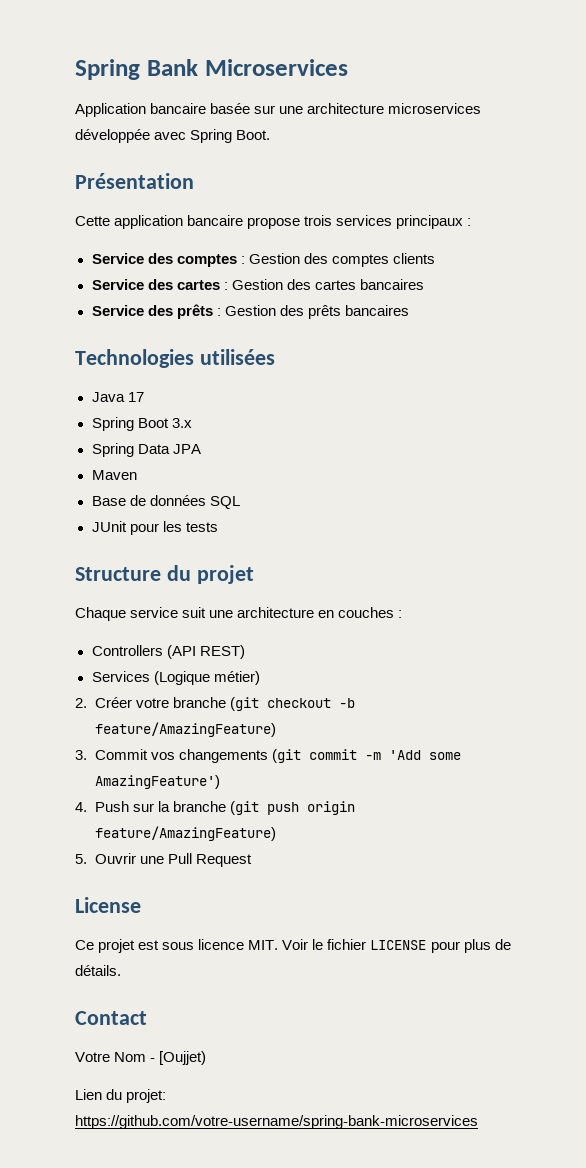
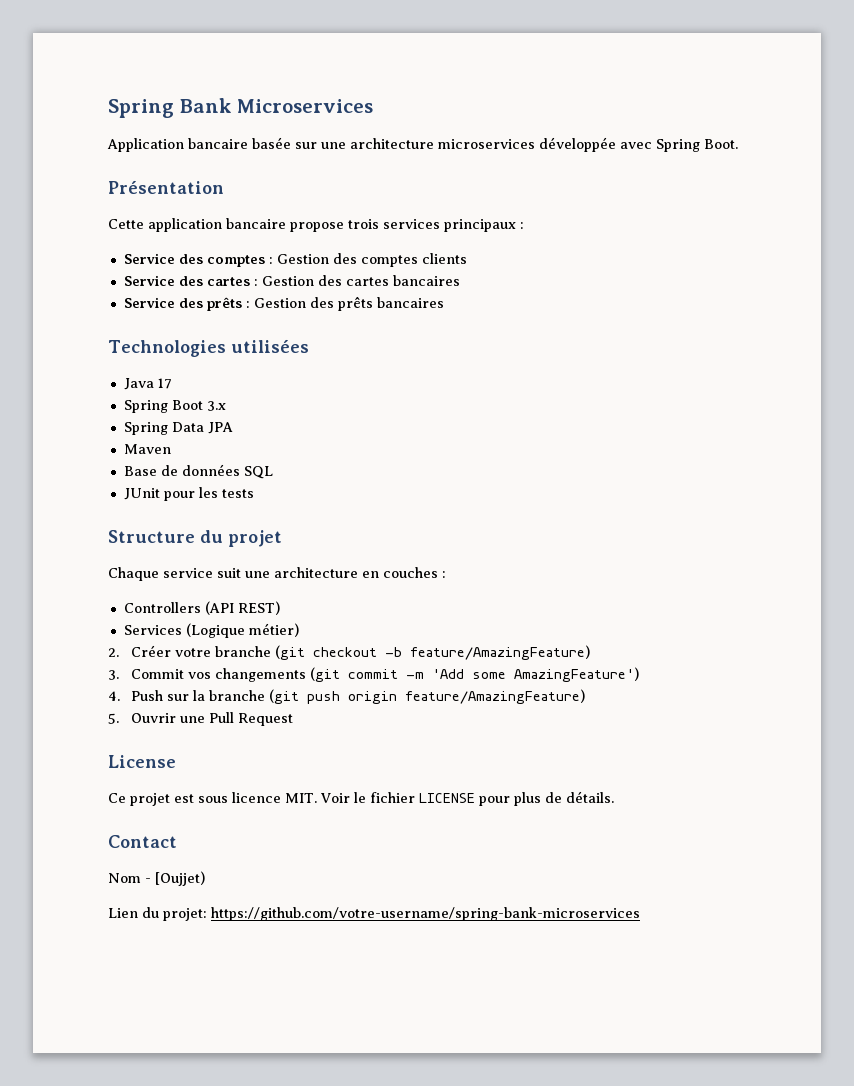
[75,1052,110,1062] Votre -> (177, 841) none

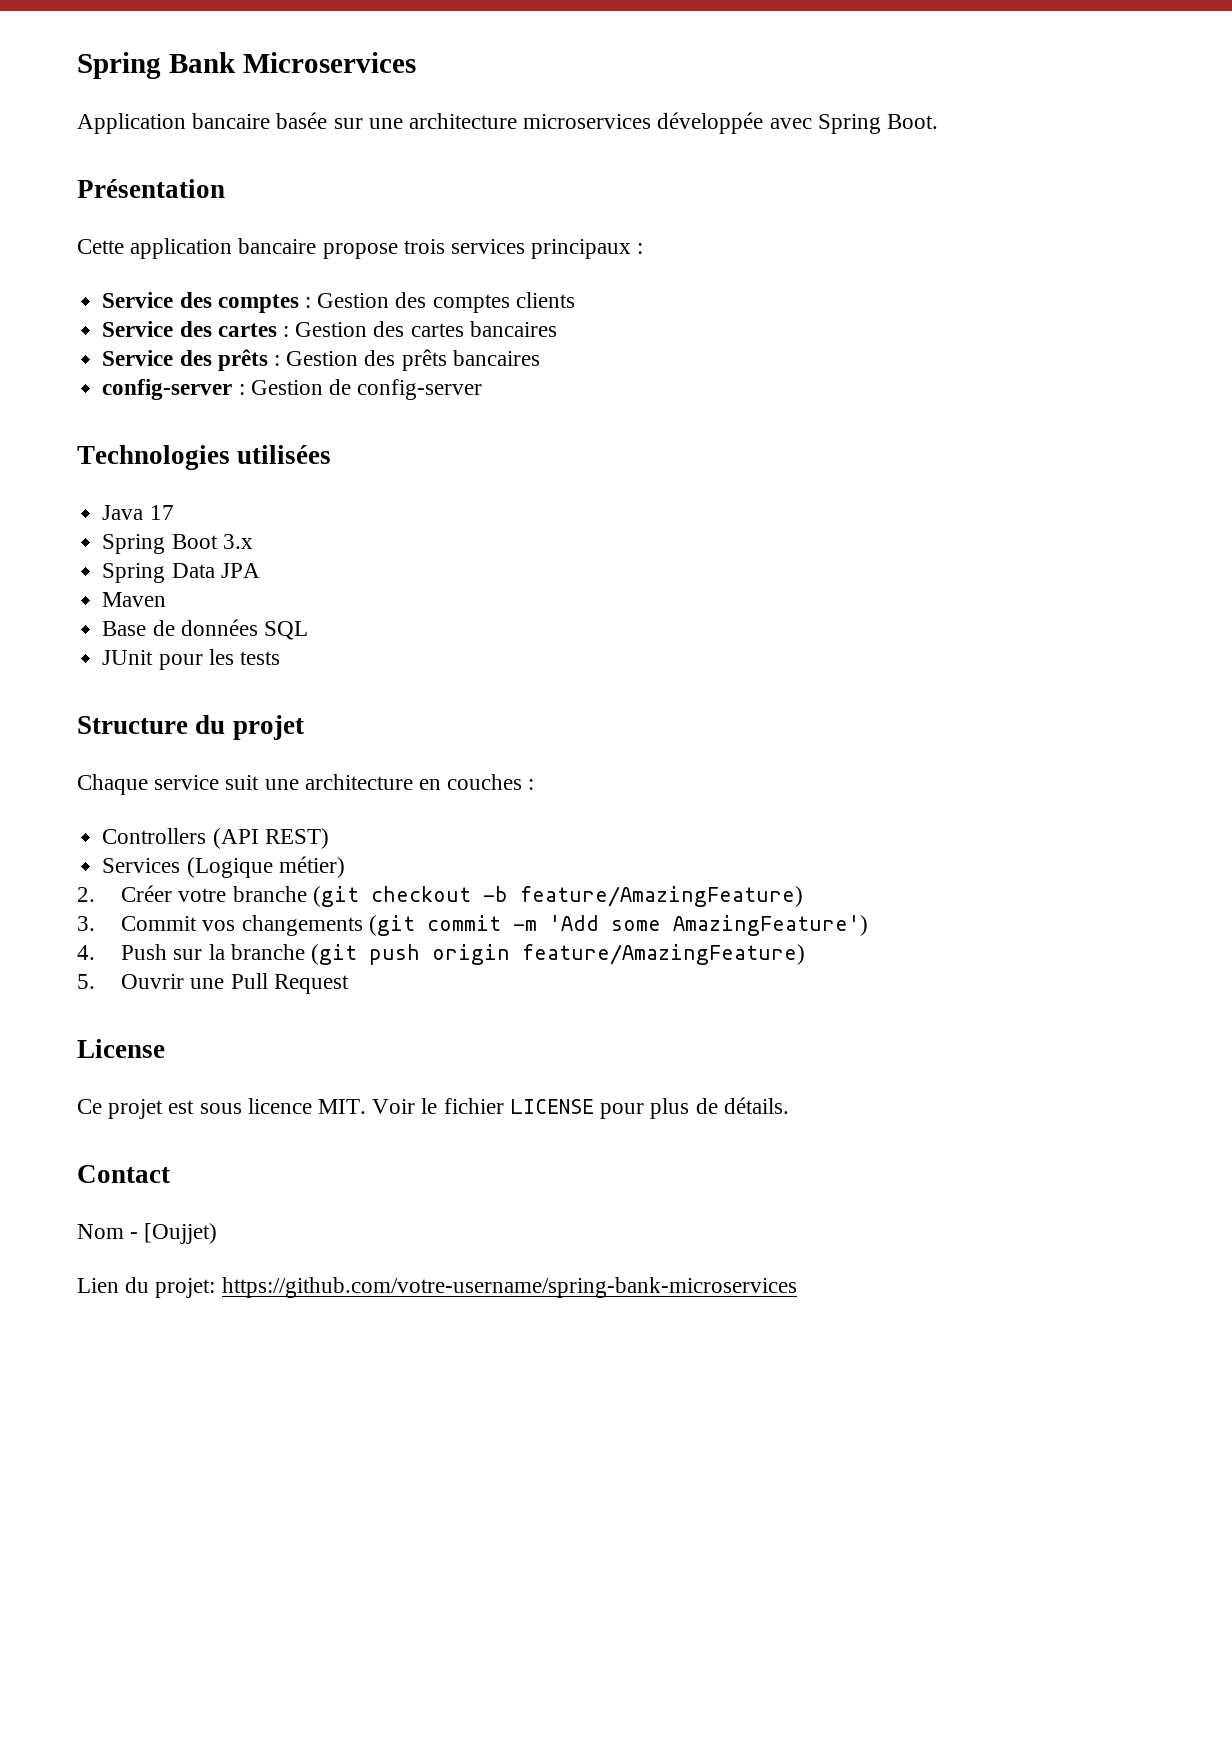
(444, 302) none -> [102,379,483,400] // config-server : Gestion de config-server

